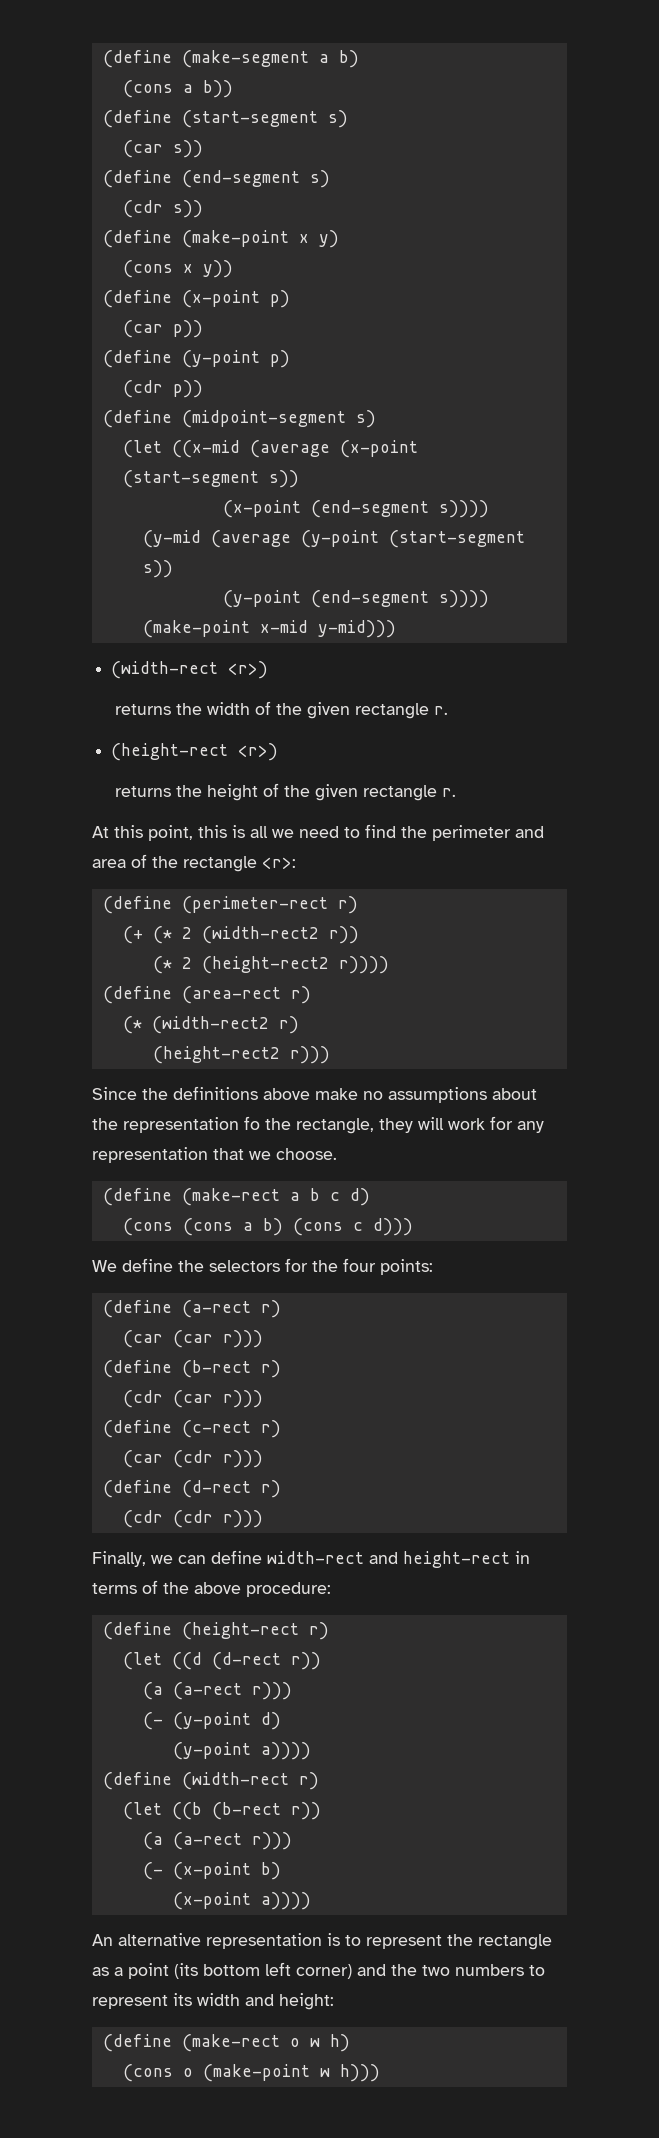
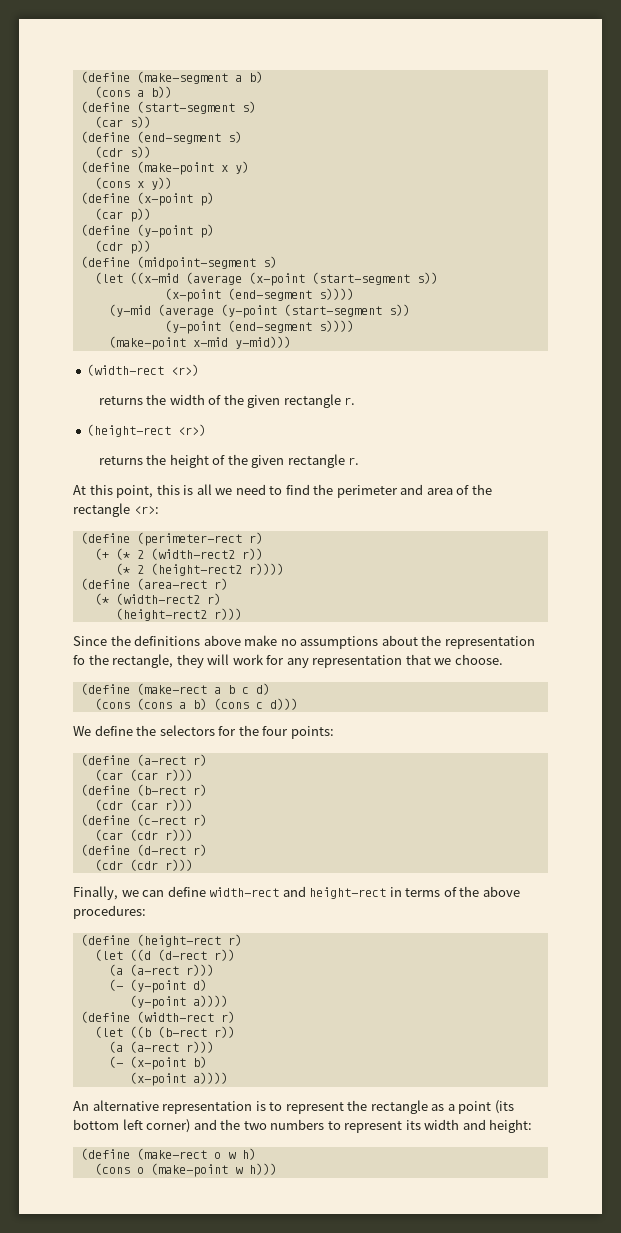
[246,1582,331,1597] procedure: -> [73,905,146,919] procedures:

